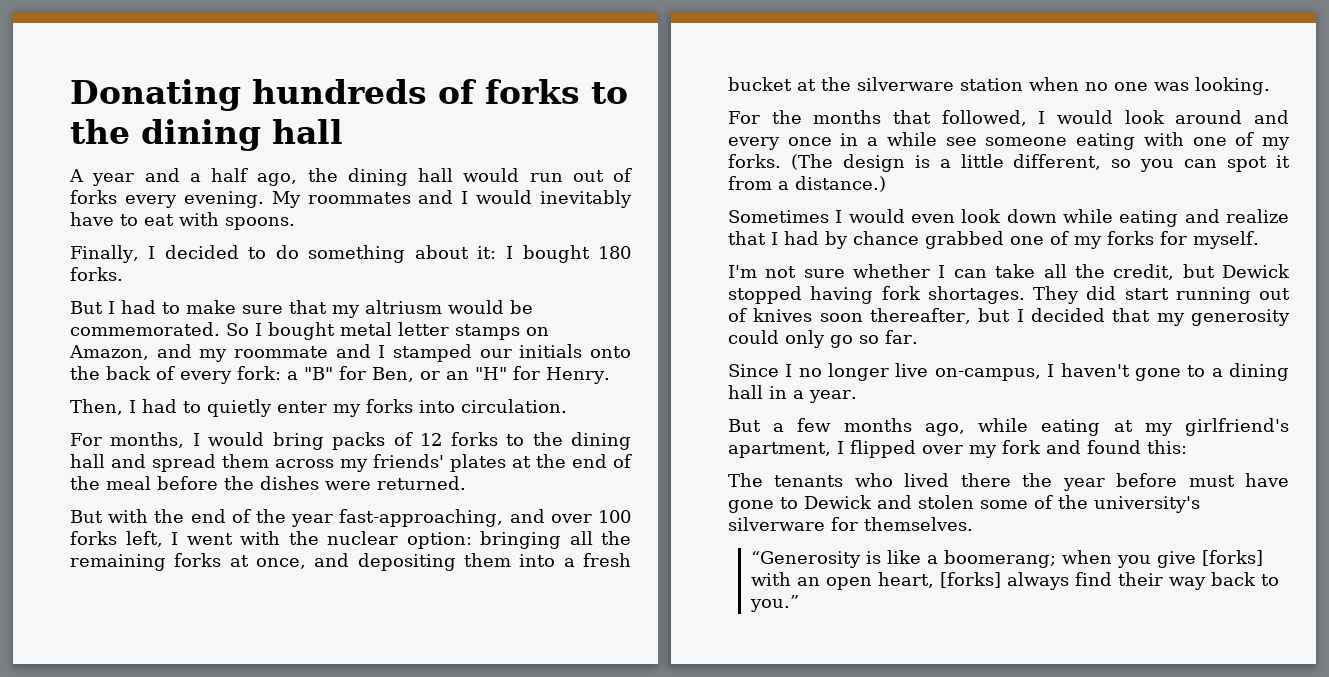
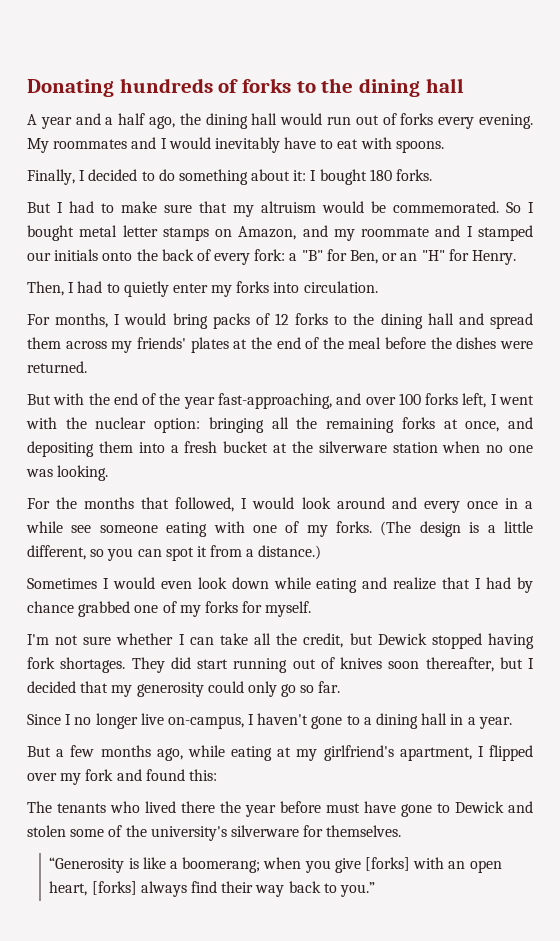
[365,300,442,314] altriusm -> [261,201,316,213] altruism

